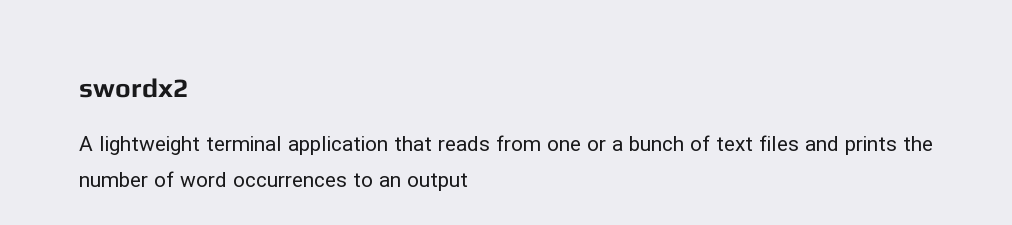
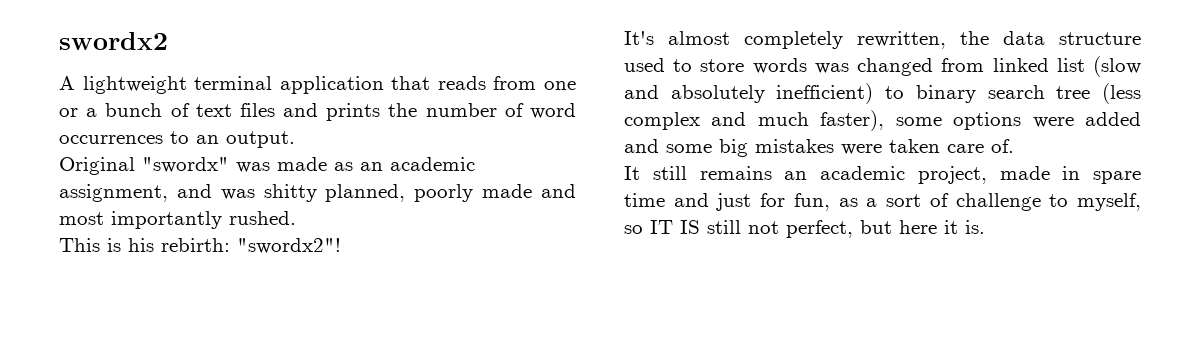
[407,173,468,191] output -> [226,131,295,148] [59,157,475,175] [59,184,576,202] [59,211,296,229] [59,238,341,254] [624,31,1141,49] [624,56,1141,77] [624,83,1141,104] [624,110,1141,131] [624,139,1014,157] [624,166,1141,184] [624,193,1141,211] [624,220,985,238] output. // Original "swordx" was made as an academic assignment, and was shitty planned, poorly made and most importantly rushed. // This is his rebirth: "swordx2"! // It's almost completely rewritten, the data structure used to store words was changed from linked list (slow and absolutely inefficient) to binary search tree (less complex and much faster), some options were added and some big mistakes were taken care of. // It still remains an academic project, made in spare time and just for fun, as a sort of challenge to myself, so IT IS still not perfect, but here it is.

